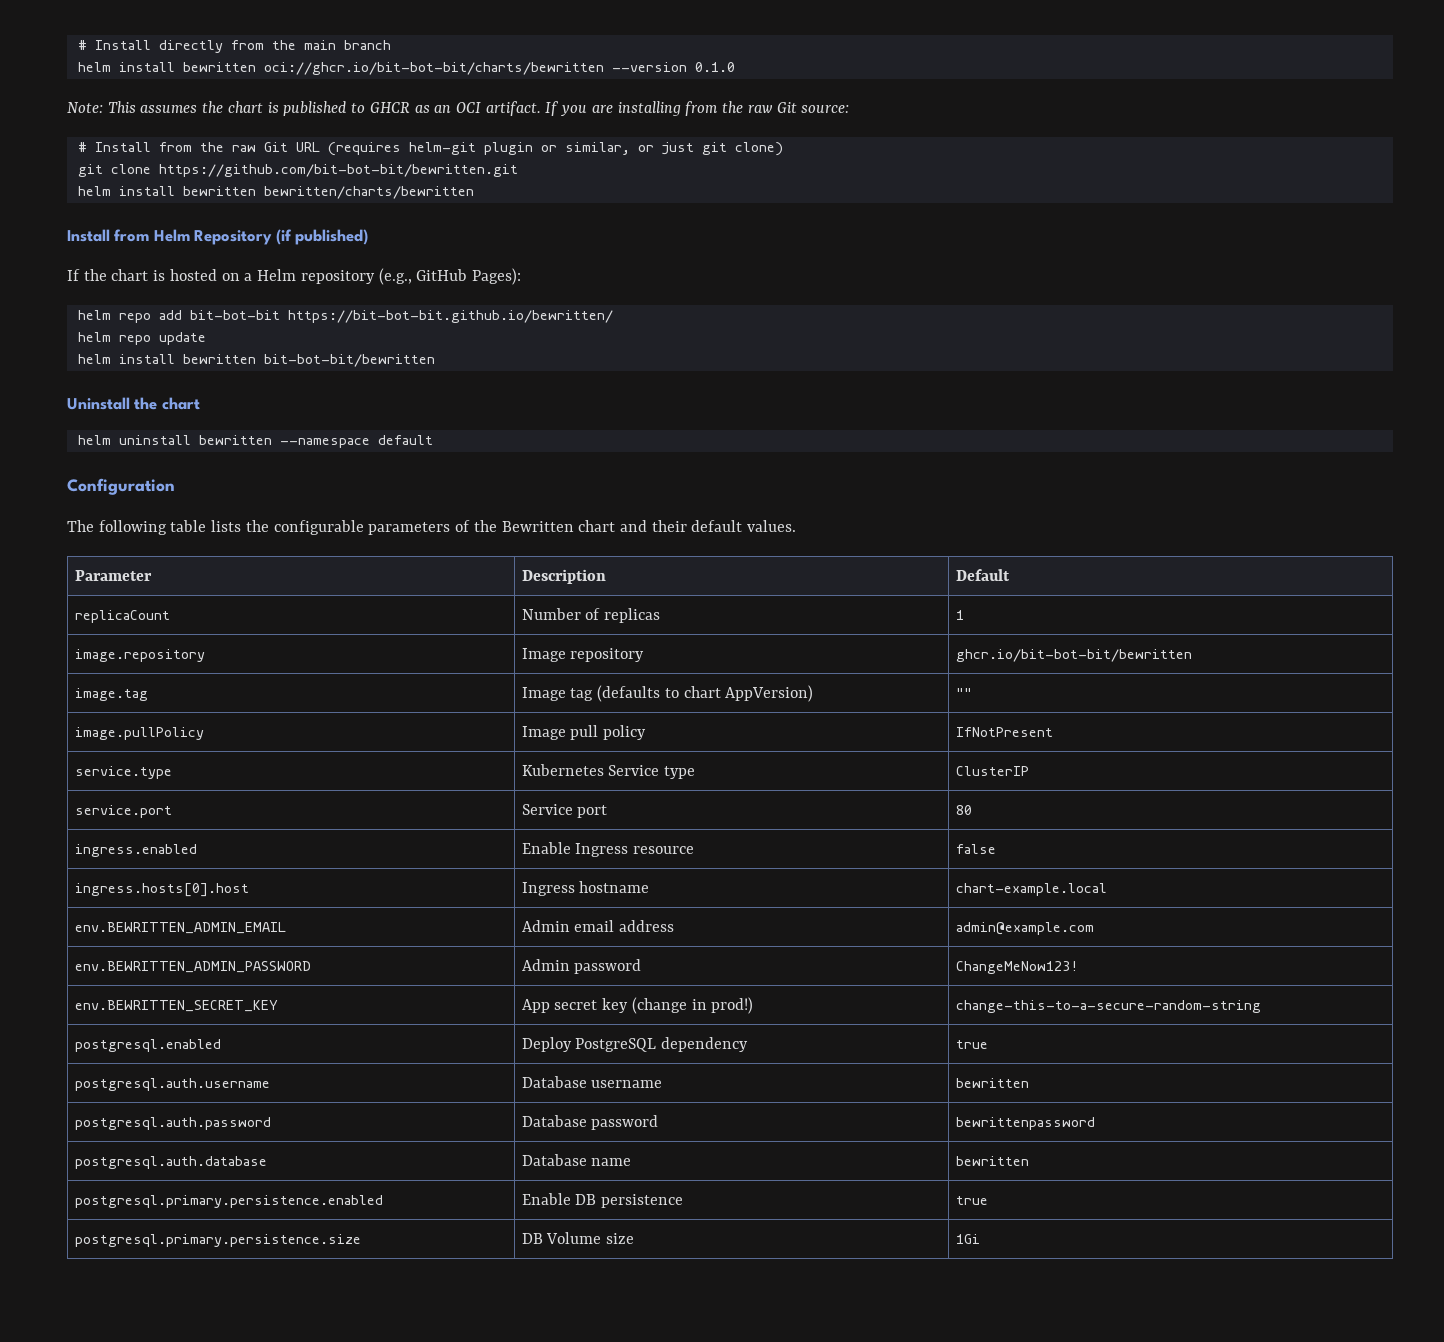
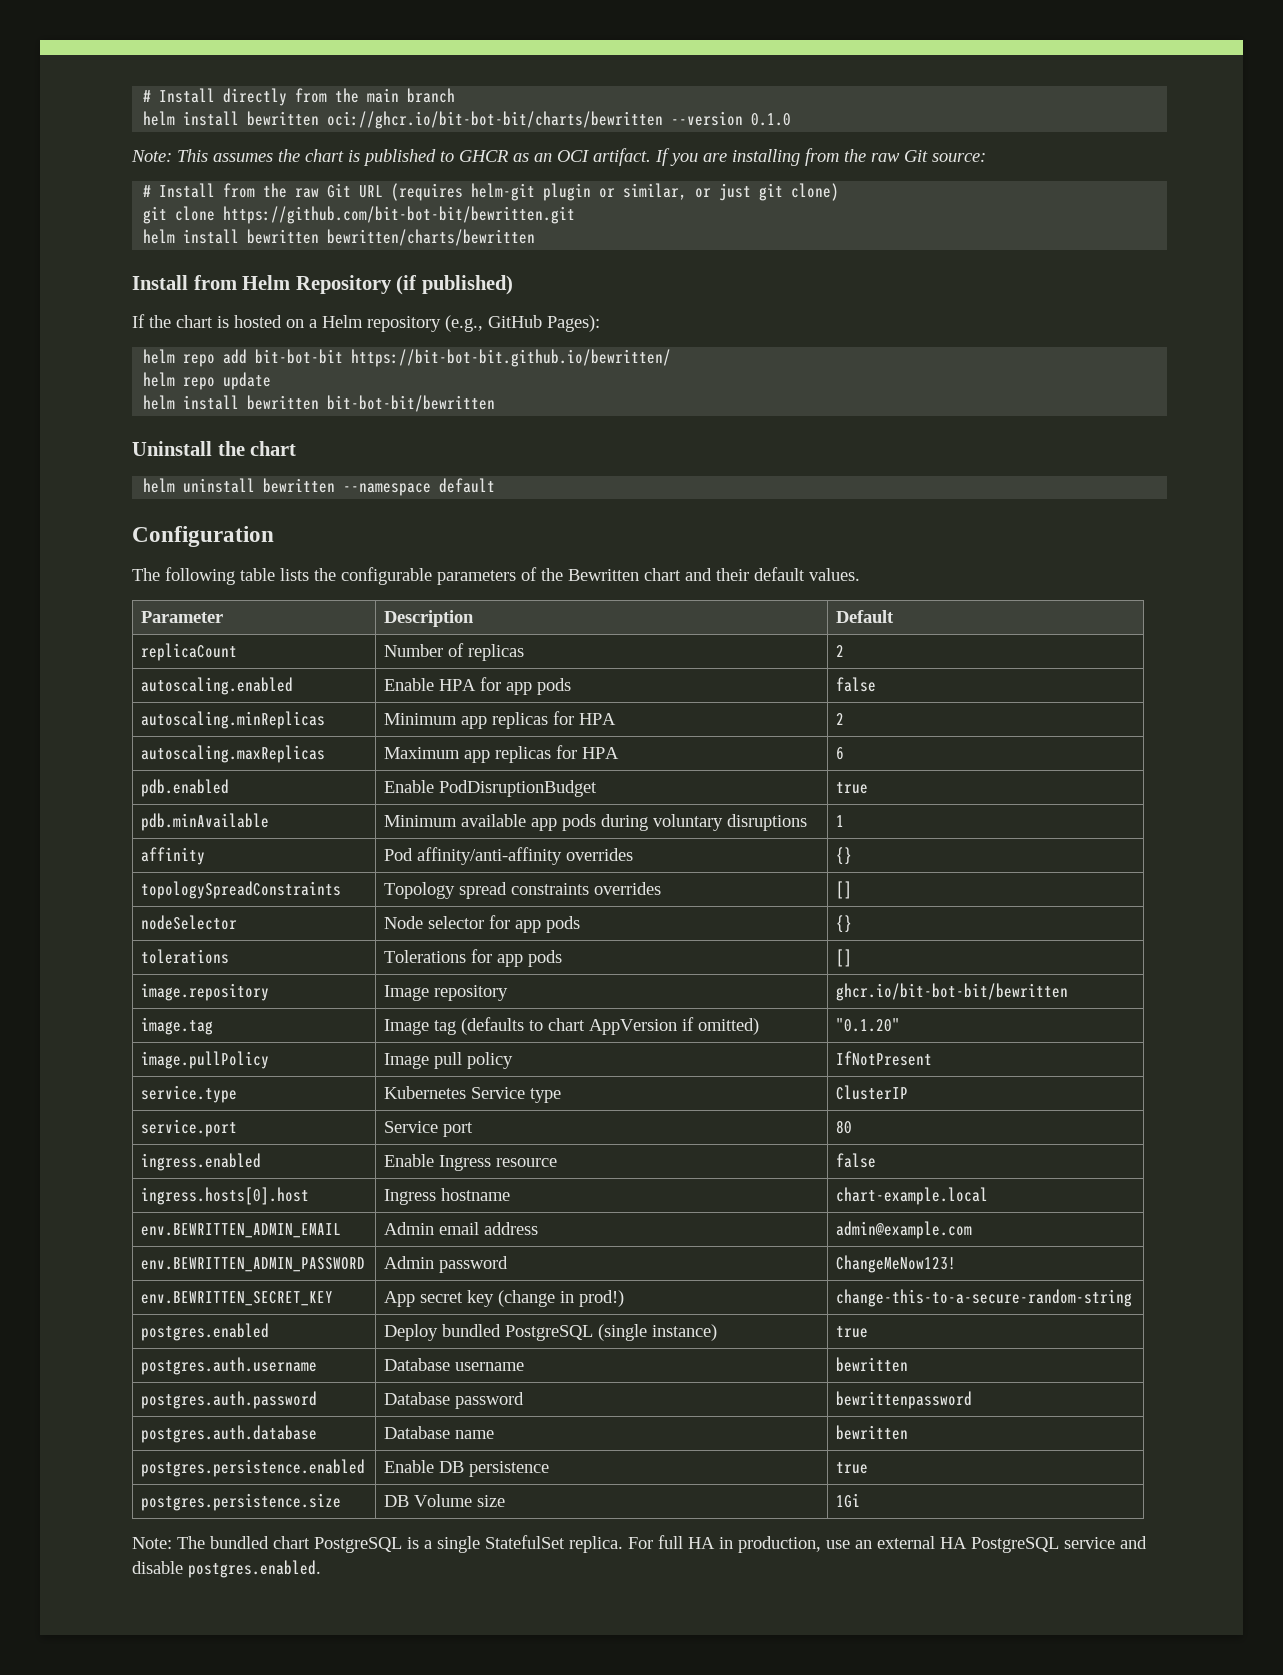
[955,610,964,620] 1 -> [836,645,845,657] [141,677,294,695] [384,677,572,695] [836,677,877,692] [141,711,326,729] [384,711,617,729] [836,713,845,725] [141,745,326,763] [384,745,620,763] [836,747,845,760] [141,779,230,797] [384,780,598,797] [836,782,869,794] [141,813,270,831] [384,814,808,831] [836,815,845,827] [141,847,206,865] [384,847,634,865] [836,847,853,865] [141,881,342,899] [384,882,662,899] [836,881,853,899] [141,915,238,930] [384,915,581,933] [836,915,853,933] [141,949,230,964] [384,949,563,967] [836,949,853,967] 2 // autoscaling.enabled | Enable HPA for app pods | false // autoscaling.minReplicas | Minimum app replicas for HPA | 2 // autoscaling.maxReplicas | Maximum app replicas for HPA | 6 // pdb.enabled | Enable PodDisruptionBudget | true // pdb.minAvailable | Minimum available app pods during voluntary disruptions | 1 // affinity | Pod affinity/anti-affinity overrides | {} // topologySpreadConstraints | Topology spread constraints overrides | [] // nodeSelector | Node selector for app pods | {} // tolerations | Tolerations for app pods | []
[725,685,814,702] [955,688,972,698] AppVersion) | "" -> [589,1017,760,1035] [836,1018,901,1032] AppVersion if omitted) | "0.1.20"
[74,1039,221,1052] postgresql.enabled -> [141,1323,270,1341] postgres.enabled
[575,1037,749,1052] [955,1040,988,1049] [74,1078,270,1091] PostgreSQL dependency | true // postgresql.auth.username -> [442,1324,718,1341] [836,1326,869,1338] [141,1357,318,1375] bundled PostgreSQL (single instance) | true // postgres.auth.username
[74,1117,271,1130] postgresql.auth.password -> [141,1391,318,1409] postgres.auth.password
[74,1156,267,1169] postgresql.auth.database -> [141,1425,318,1443] postgres.auth.database
[74,1195,383,1208] postgresql.primary.persistence.enabled -> [141,1459,366,1477] postgres.persistence.enabled
[74,1234,361,1247] postgresql.primary.persistence.size -> [141,1493,342,1511] postgres.persistence.size
(980, 1239) none -> [132,1535,1147,1553] [132,1560,321,1578] // Note: The bundled chart PostgreSQL is a single StatefulSet replica. For full HA in production, use an external HA PostgreSQL service and disable postgres.enabled.

